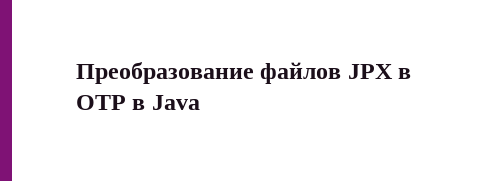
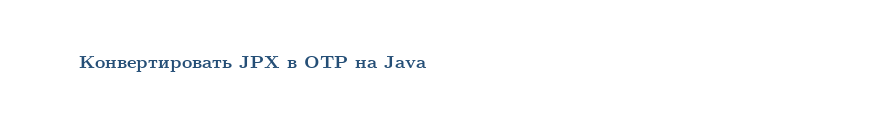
[76,62,342,84] Преобразование файлов -> [79,56,232,72] Конвертировать
[132,99,146,110] в -> [355,60,378,68] на

